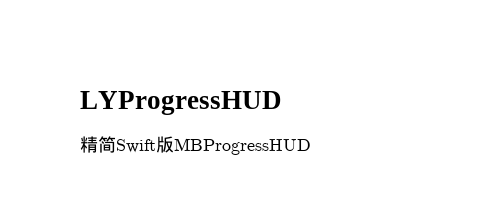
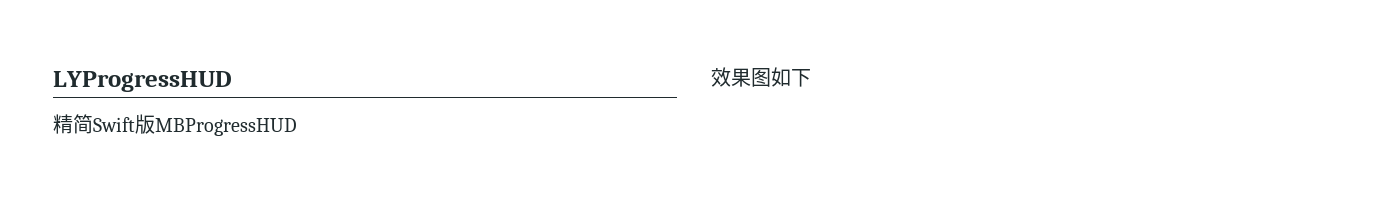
(311, 146) none -> [711,67,811,87] // 效果图如下

